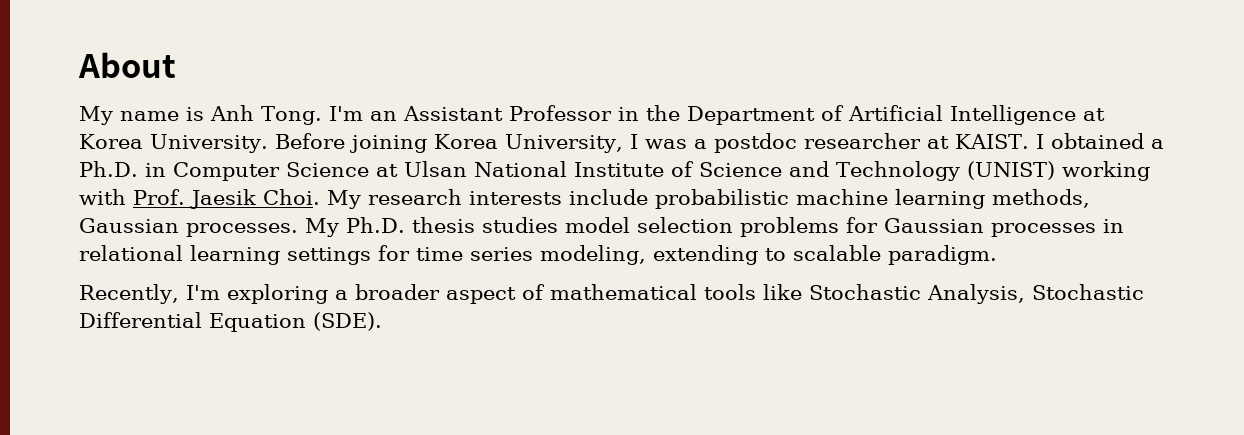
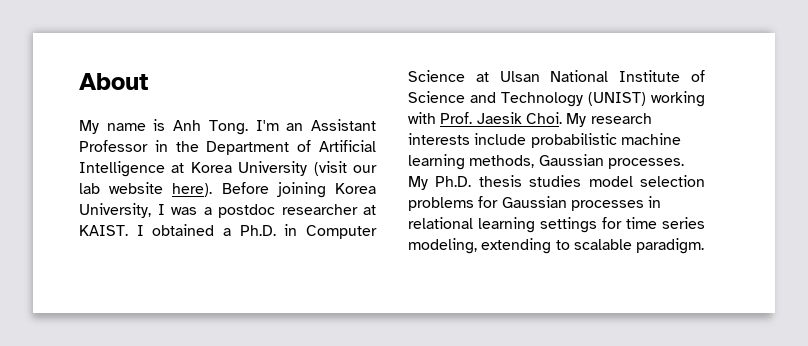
[150,134,268,153] University. -> [238,161,377,176] [79,182,213,197] University (visit our lab website here).
[79,284,1144,304] [79,312,382,332] // Recently, I'm exploring a broader aspect of mathematical tools like Stochastic Analysis, Stochastic Differential Equation (SDE). -> (705, 246) none

